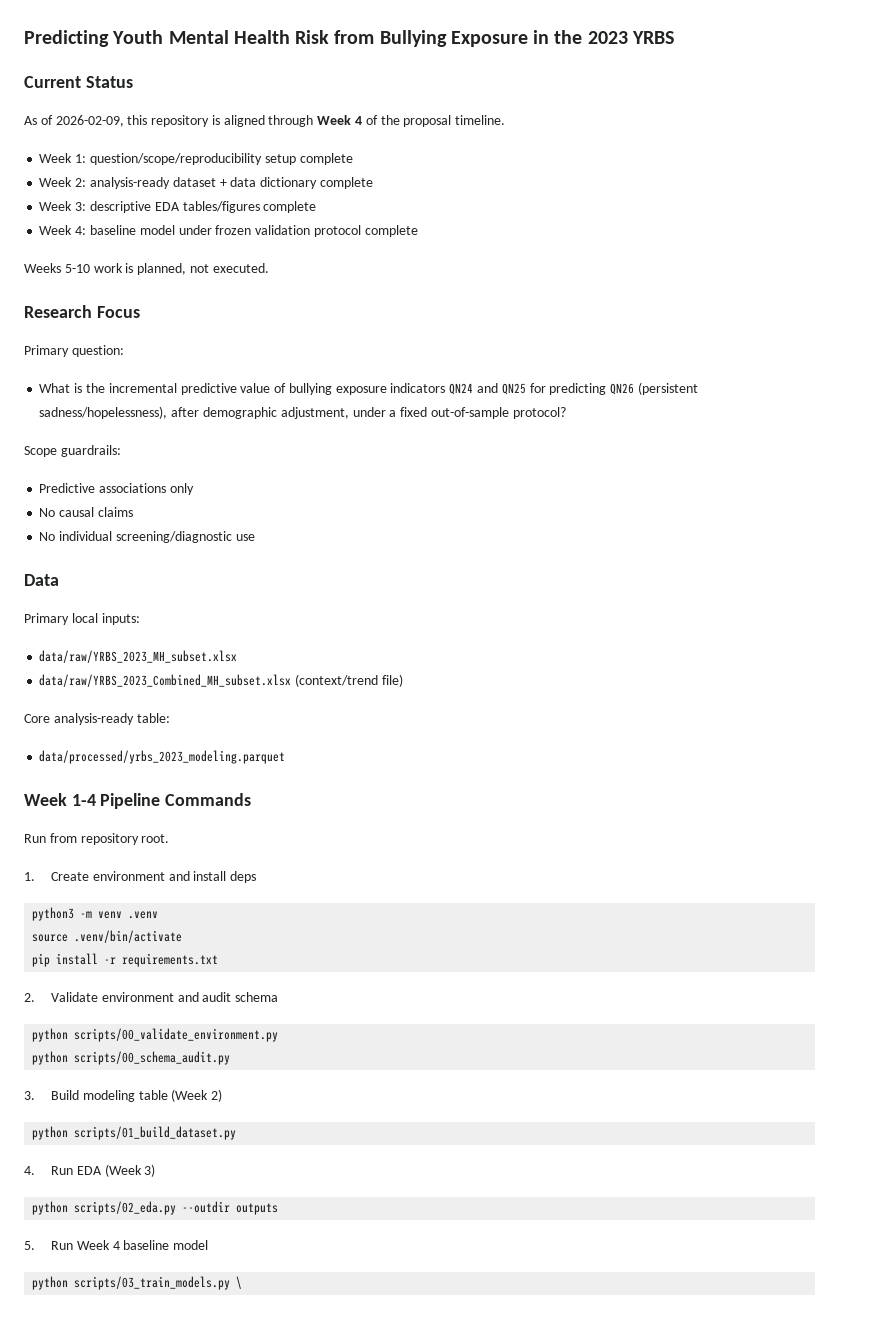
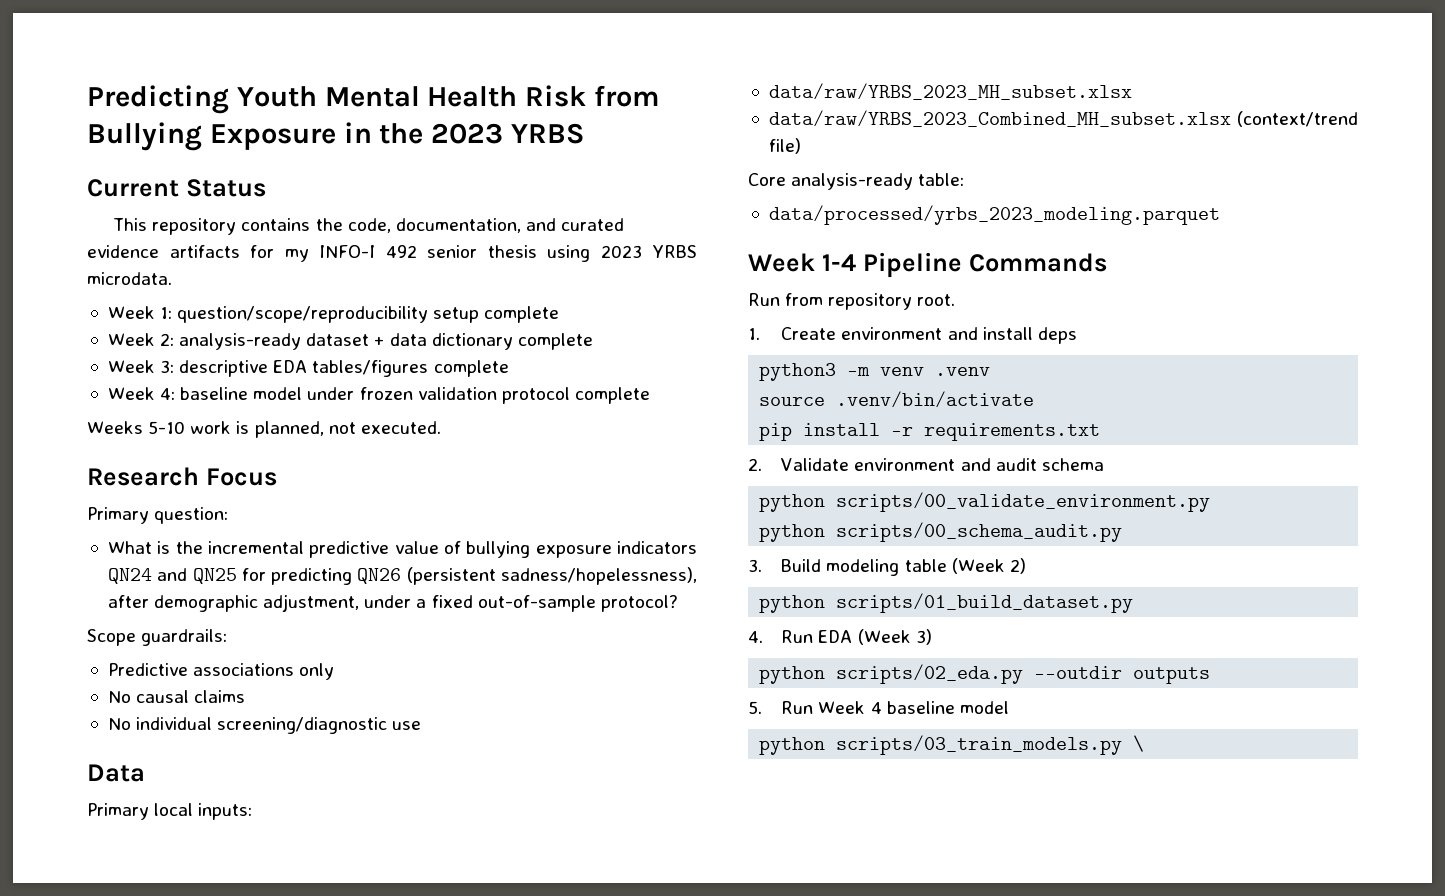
[24,115,506,127] As of 2026-02-09, this repository is aligned through Week 4 of the proposal timeline. -> [113,218,625,235] [87,245,697,262] [87,272,172,285] This repository contains the code, documentation, and curated evidence artifacts for my INFO-I 492 senior thesis using 2023 YRBS microdata.

